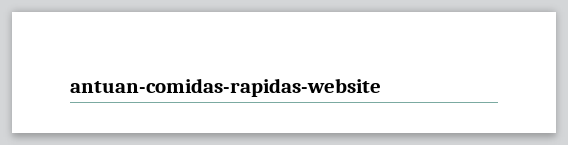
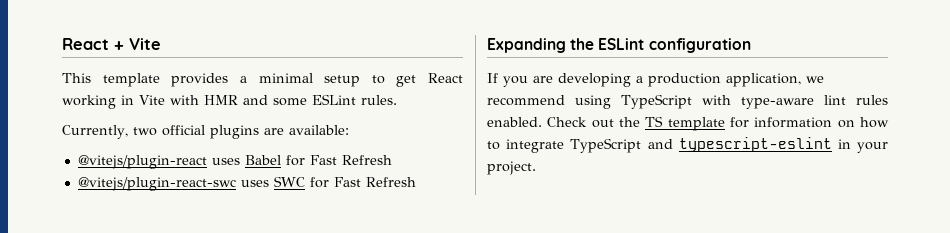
[70,78,381,97] antuan-comidas-rapidas-website -> [62,38,161,50] [62,73,463,87] [62,94,397,109] [62,125,349,139] [77,155,392,169] [77,176,416,191] [487,38,751,53] [487,73,824,87] [487,94,888,109] [487,116,889,131] [487,137,888,153] [487,161,536,175] React + Vite // This template provides a minimal setup to get React working in Vite with HMR and some ESLint rules. // Currently, two official plugins are available: // @vitejs/plugin-react uses Babel for Fast Refresh // @vitejs/plugin-react-swc uses SWC for Fast Refresh // Expanding the ESLint configuration // If you are developing a production application, we recommend using TypeScript with type-aware lint rules enabled. Check out the TS template for information on how to integrate TypeScript and typescript-eslint in your project.

